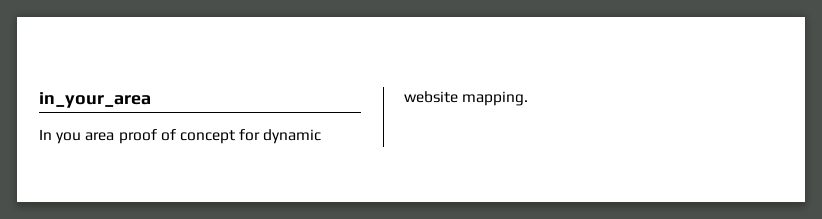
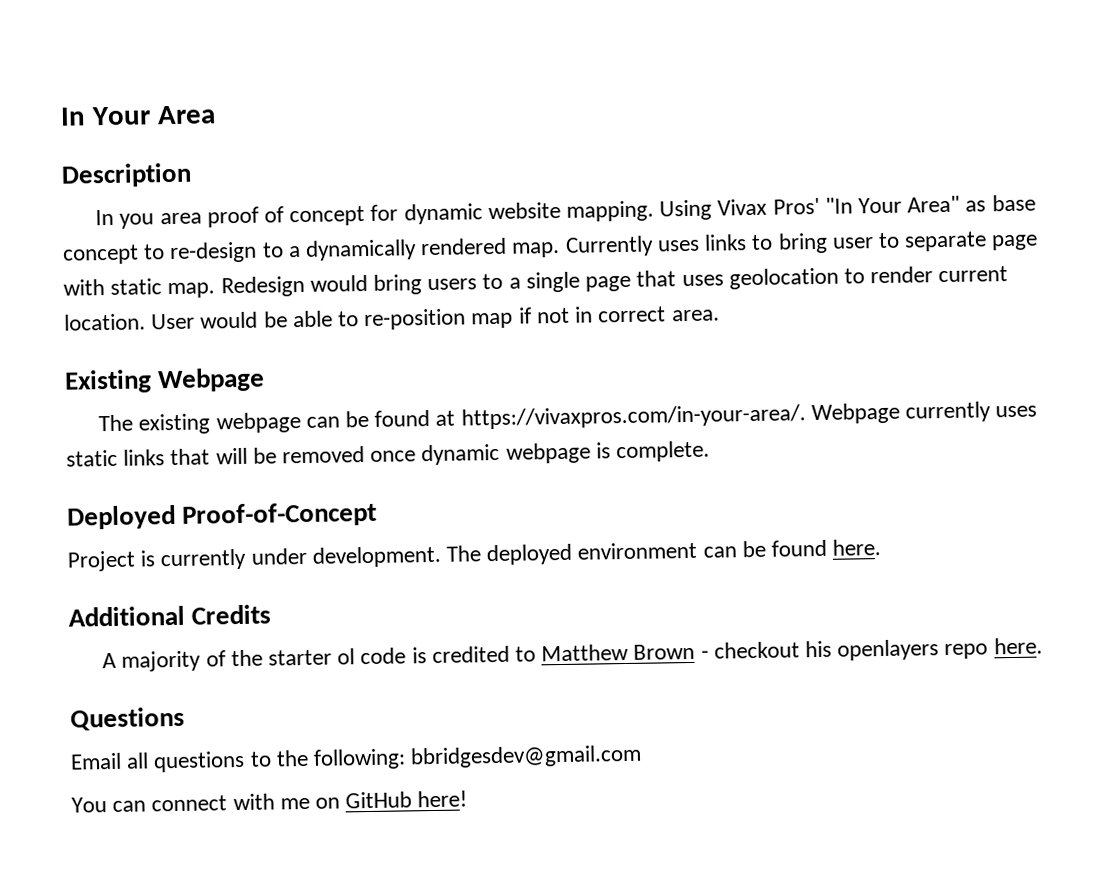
[39,92,151,108] in_your_area -> [60,105,216,126] [61,162,192,188] In Your Area // Description
(529, 98) none -> [659,194,1036,221] [62,231,1039,265] [63,266,1009,299] [64,306,720,331] [64,367,266,394] [98,401,1038,435] [66,440,711,467] [67,501,378,530] [67,539,882,572] [68,604,272,627] [102,637,1043,672] [70,706,185,731] [70,744,643,773] [71,790,468,813] Using Vivax Pros' "In Your Area" as base concept to re-design to a dynamically rendered map. Currently uses links to bring user to separate page with static map. Redesign would bring users to a single page that uses geolocation to render current location. User would be able to re-position map if not in correct area. // Existing Webpage // The existing webpage can be found at https://vivaxpros.com/in-your-area/. Webpage currently uses static links that will be removed once dynamic webpage is complete. // Deployed Proof-of-Concept // Project is currently under development. The deployed environment can be found here. // Additional Credits // A majority of the starter ol code is credited to Matthew Brown - checkout his openlayers repo here. // Questions // Email all questions to the following: bbridgesdev@gmail.com // You can connect with me on GitHub here!

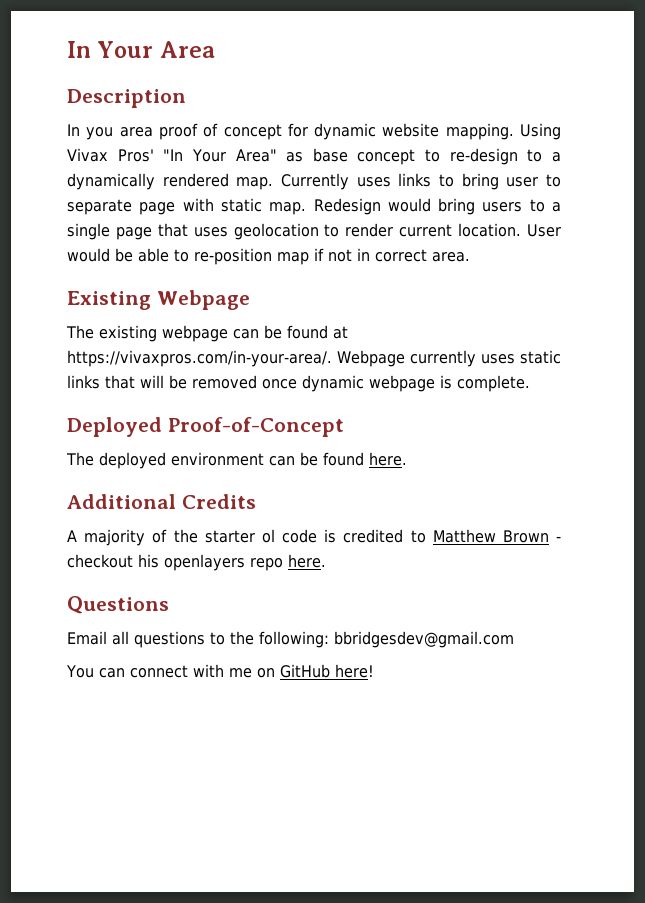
[67,545,442,572] Project is currently under development. -> (344, 427) none

